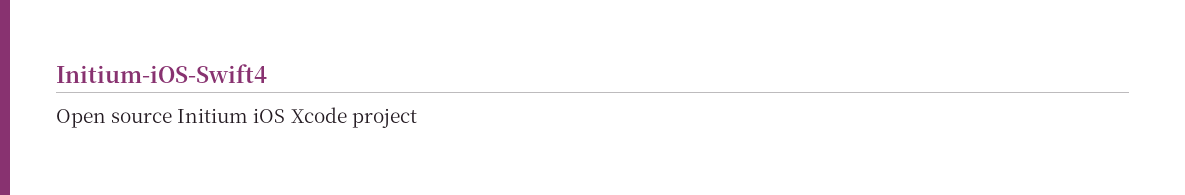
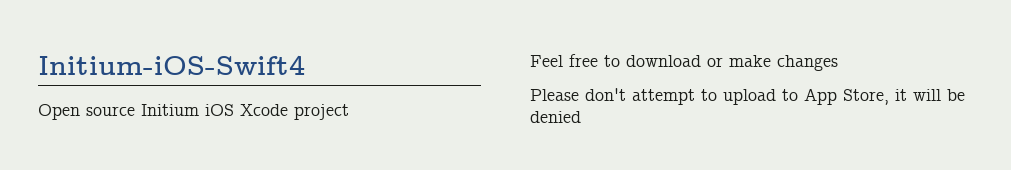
(417, 118) none -> [530,54,838,71] [530,88,965,105] [530,111,581,123] // Feel free to download or make changes // Please don't attempt to upload to App Store, it will be denied

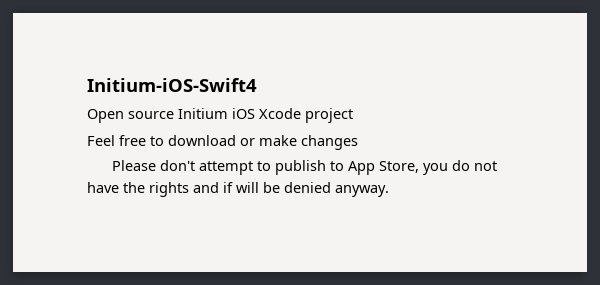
[723,89,776,105] upload -> [274,160,326,175] publish
[895,89,907,101] it -> [422,160,497,175] [87,182,233,197] you do not have the rights and if
(581, 117) none -> [335,185,389,197] anyway.

